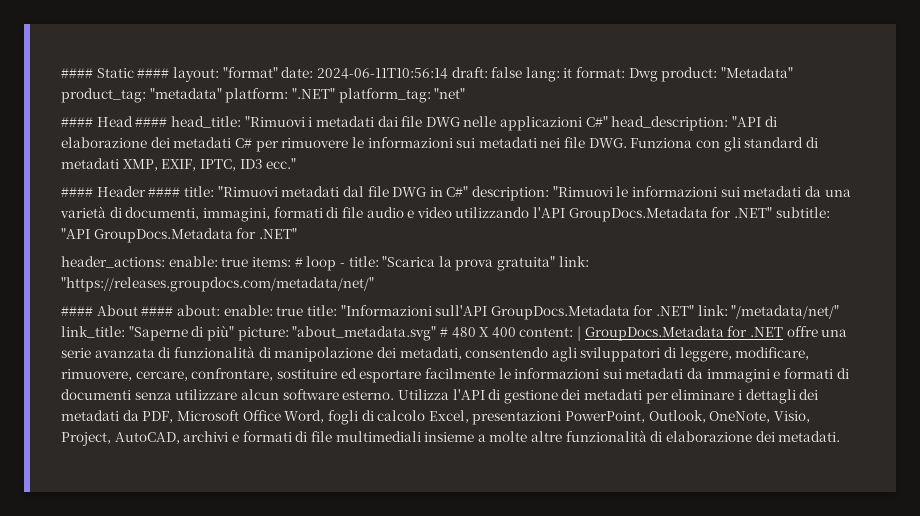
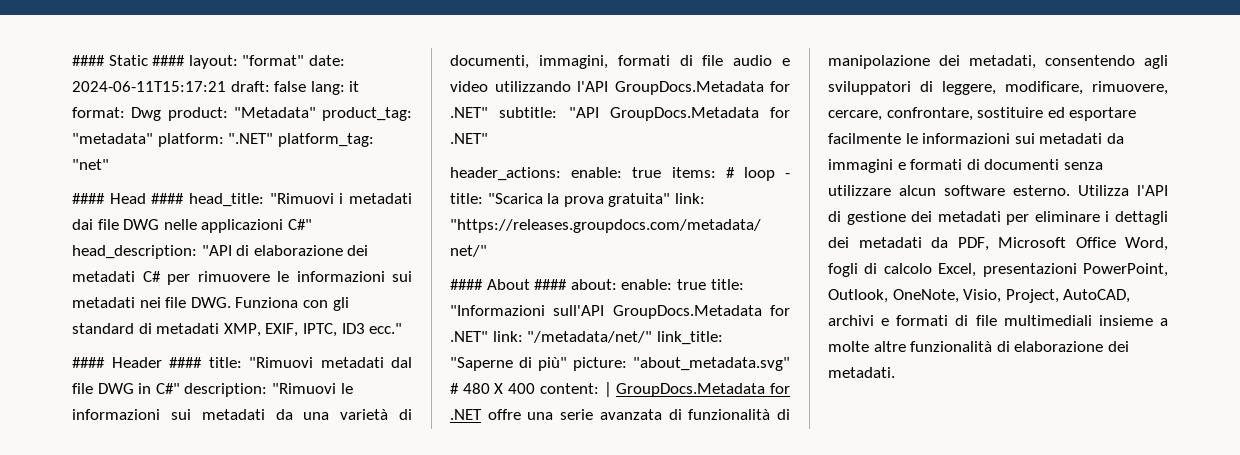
[316,68,448,79] 2024-06-11T10:56:14 -> [72,81,226,92] 2024-06-11T15:17:21

